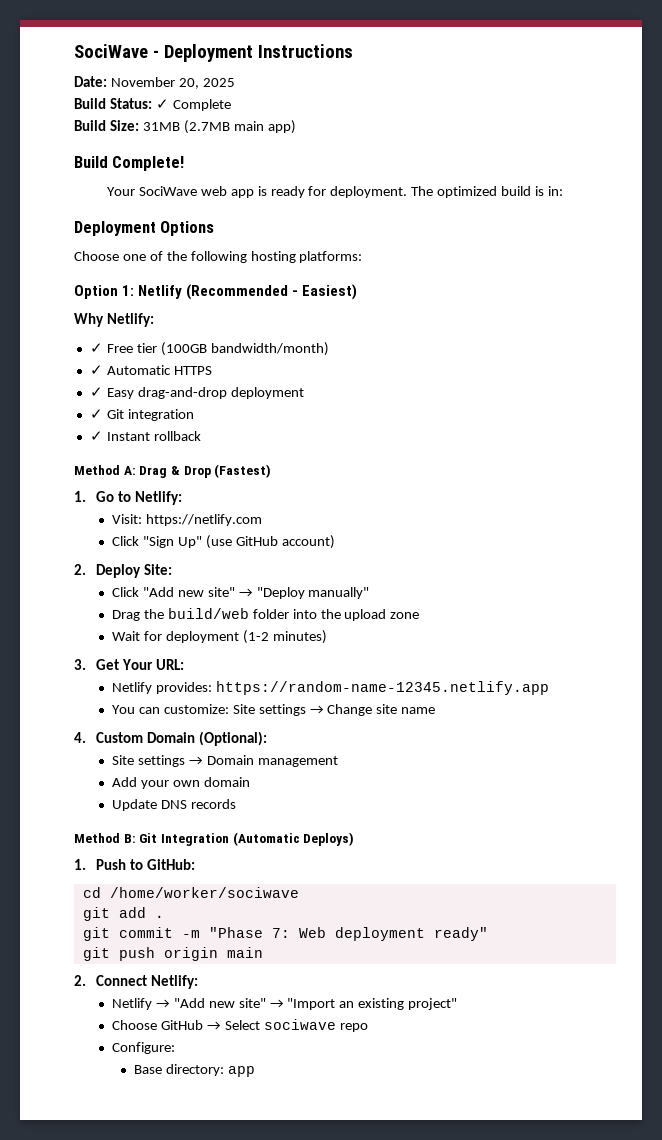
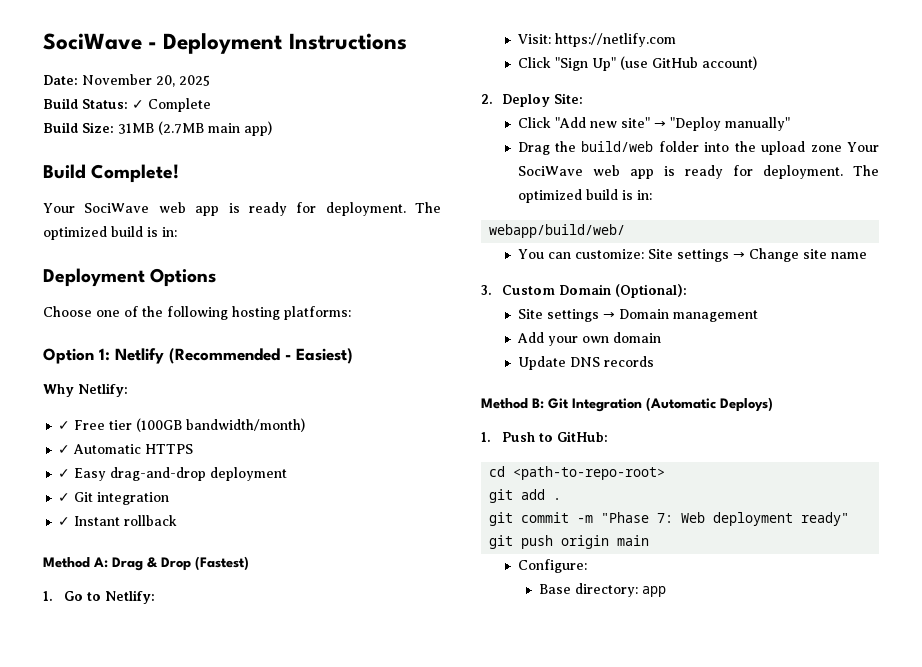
[111,630,327,644] [74,659,184,670] [111,681,549,695] // Wait for deployment (1-2 minutes) // 3. Get Your URL: // Netlify provides: https://random-name-12345.netlify.app -> [846,142,879,152] [517,165,879,179] [517,189,652,203] [489,224,626,238] Your SociWave web app is ready for deployment. The optimized build is in: // webapp/build/web/
[74,732,86,743] 4. -> [481,285,492,295] 3.
[109,887,299,898] /home/worker/sociwave -> [513,466,666,480] <path-to-repo-root>
[74,975,198,989] [111,998,458,1010] [111,1019,368,1032] // 2. Connect Netlify: // Netlify → "Add new site" → "Import an existing project" // Choose GitHub → Select sociwave repo -> (650, 540) none

